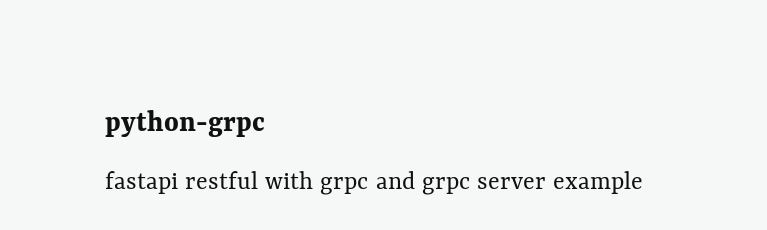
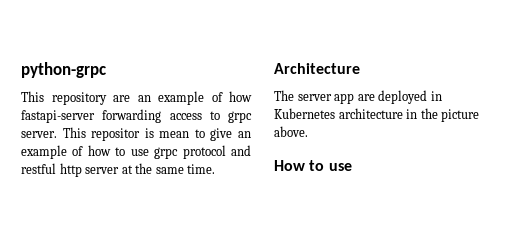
[105,171,644,195] fastapi restful with grpc and grpc server example -> [21,91,252,105] [21,109,252,123] [21,127,252,141] [21,145,251,159] [21,163,216,177] [274,63,360,74] [274,90,442,104] [274,108,480,122] [274,126,308,137] [274,160,352,171] This repository are an example of how fastapi-server forwarding access to grpc server. This repositor is mean to give an example of how to use grpc protocol and restful http server at the same time. // Architecture // The server app are deployed in Kubernetes architecture in the picture above. // How to use

